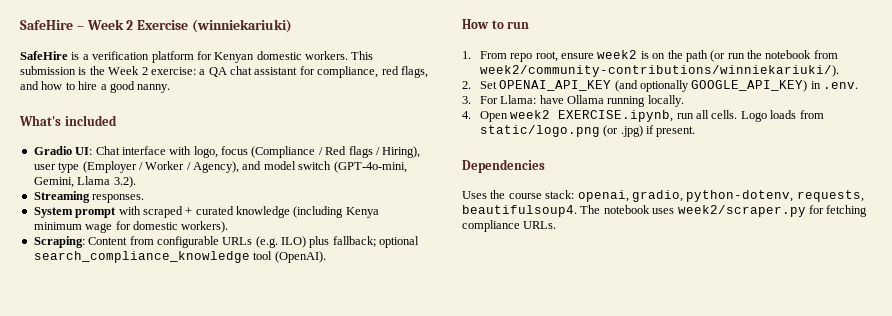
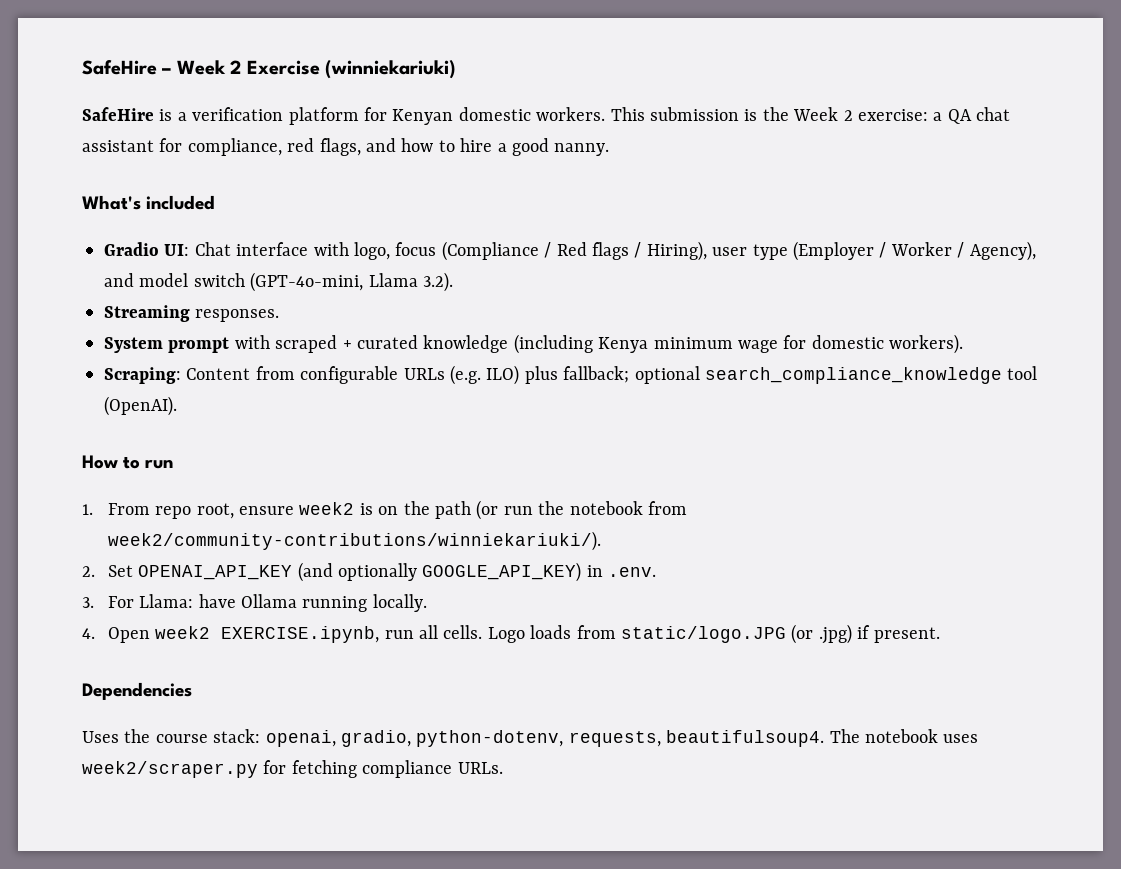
[33,177,74,188] Gemini, -> (364, 282) none
[479,125,600,137] static/logo.png -> [621,626,787,643] static/logo.JPG

